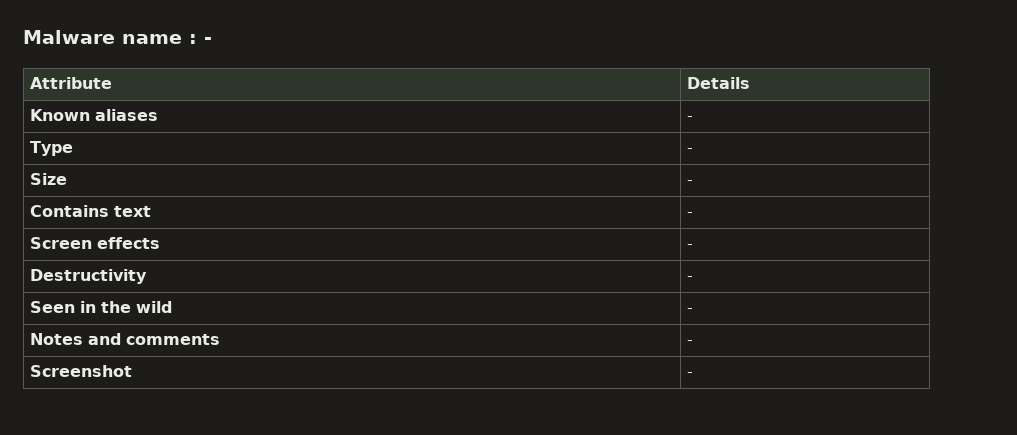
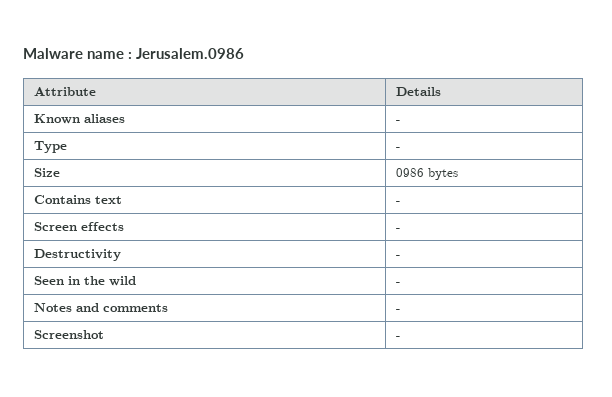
[204,37,212,44] - -> [136,48,244,59] Jerusalem.0986
[687,180,694,185] - -> [395,168,458,180] 0986 bytes

